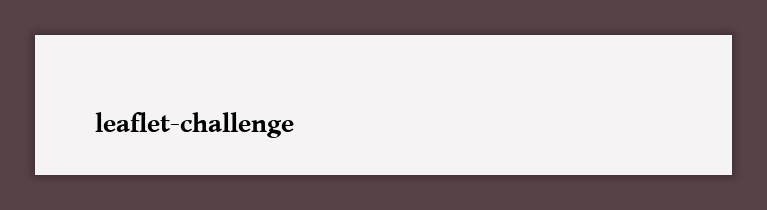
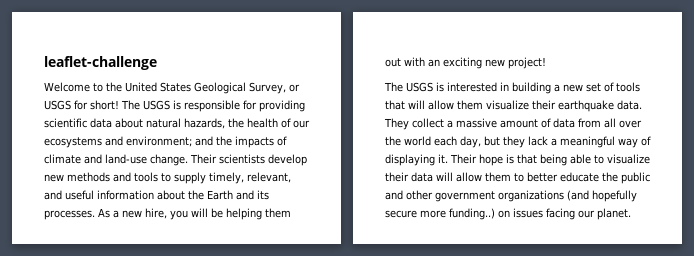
(294, 125) none -> [44,82,300,94] [44,100,305,112] [44,118,310,129] [44,136,287,148] [44,154,307,166] [44,172,291,184] [44,190,269,200] [44,208,291,220] [385,57,546,69] [384,82,640,94] [385,100,642,112] [384,118,642,130] [385,136,651,148] [385,154,650,166] [385,172,650,184] [385,190,637,202] [385,208,631,220] // Welcome to the United States Geological Survey, or USGS for short! The USGS is responsible for providing scientific data about natural hazards, the health of our ecosystems and environment; and the impacts of climate and land-use change. Their scientists develop new methods and tools to supply timely, relevant, and useful information about the Earth and its processes. As a new hire, you will be helping them out with an exciting new project! // The USGS is interested in building a new set of tools that will allow them visualize their earthquake data. They collect a massive amount of data from all over the world each day, but they lack a meaningful way of displaying it. Their hope is that being able to visualize their data will allow them to better educate the public and other government organizations (and hopefully secure more funding..) on issues facing our planet.

